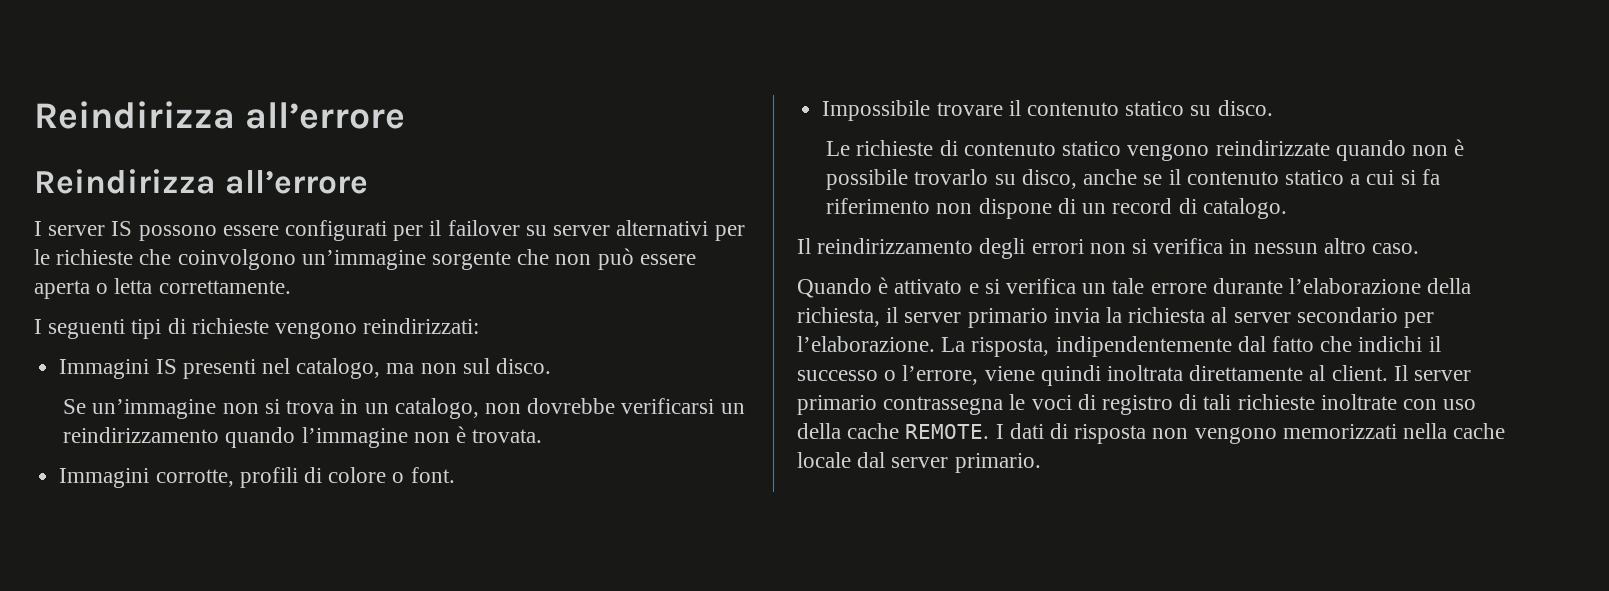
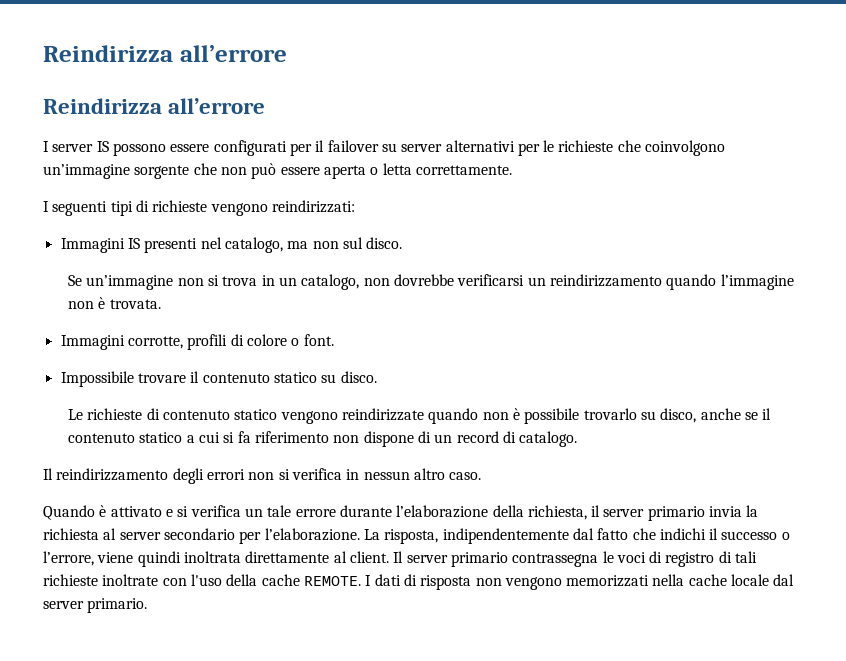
[1443,399,1477,410] uso -> [190,574,222,586] l'uso

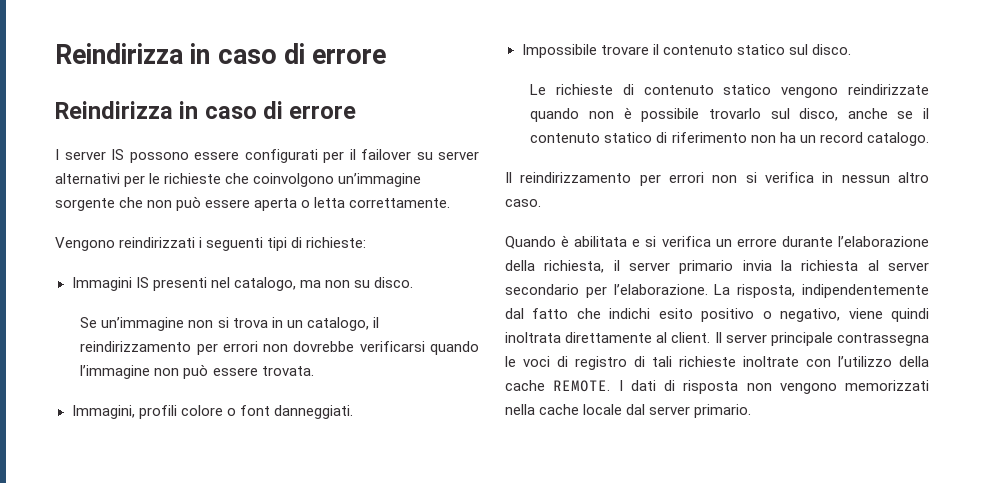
[43,45,287,62] [43,98,266,114] Reindirizza all’errore // Reindirizza all’errore -> [55,43,387,64] [55,101,357,119] Reindirizza in caso di errore // Reindirizza in caso di errore
[43,200,355,216] I seguenti tipi di richieste vengono reindirizzati: -> [55,237,367,251] Vengono reindirizzati i seguenti tipi di richieste:
[342,237,363,249] sul -> [353,280,370,288] su
(360, 282) none -> [372,317,379,328] [80,341,258,355] il reindirizzamento per errori
[527,274,662,287] un reindirizzamento -> (425, 346) none
[98,297,106,309] è -> [183,364,258,379] può essere
[60,334,334,350] Immagini corrotte, profili di colore o font. -> [71,405,353,419] Immagini, profili colore o font danneggiati.
[321,374,337,383] su -> [788,44,808,55] sul
[640,411,656,420] su -> [770,108,790,119] sul
[186,431,431,447] a cui si fa riferimento non dispone di -> [656,132,796,143] di riferimento non ha
[502,431,516,443] di -> (863, 137) none
[172,468,204,484] degli -> [639,174,661,186] per
[110,506,162,517] attivato -> [574,236,628,247] abilitata
[267,505,292,517] tale -> (732, 243) none
[709,528,790,540] [43,551,94,566] il successo o l’errore, -> [658,308,841,322] esito positivo o negativo,
[450,552,508,567] primario -> [770,332,833,346] principale
[190,574,222,586] l'uso -> [838,356,892,367] l’utilizzo

